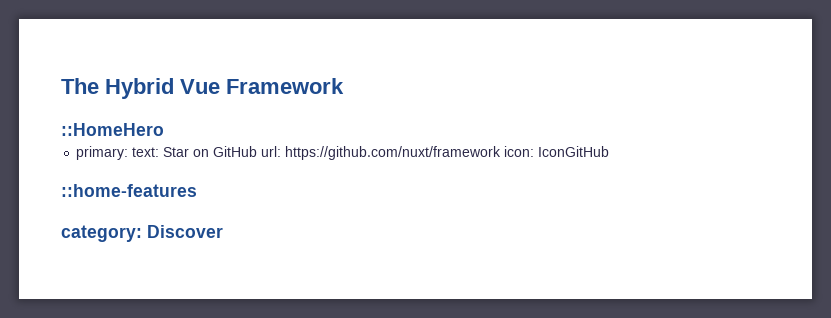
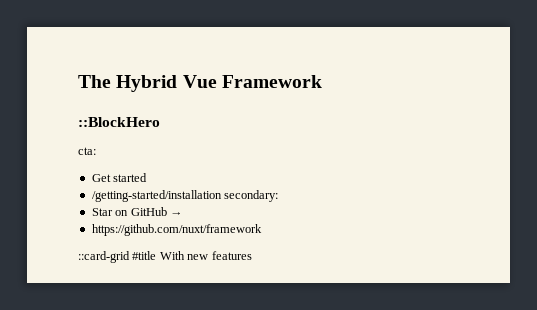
[61,123,164,136] [76,146,160,160] ::HomeHero // primary: text: -> [78,117,160,127] [78,147,96,155] [91,173,148,182] [91,190,279,202] ::BlockHero // cta: // Get started // /getting-started/installation secondary: //
[261,146,282,157] url: -> [169,212,183,216] → //
[504,146,610,157] [61,184,197,197] [61,225,223,242] icon: IconGitHub // ::home-features // category: Discover -> [78,251,252,263] // ::card-grid #title With new features

